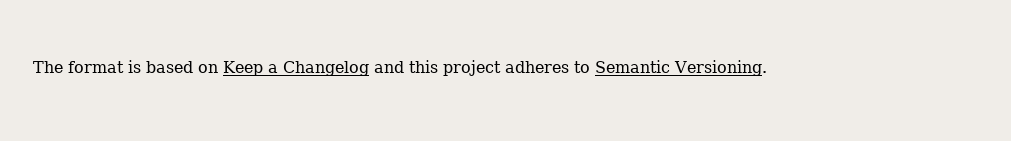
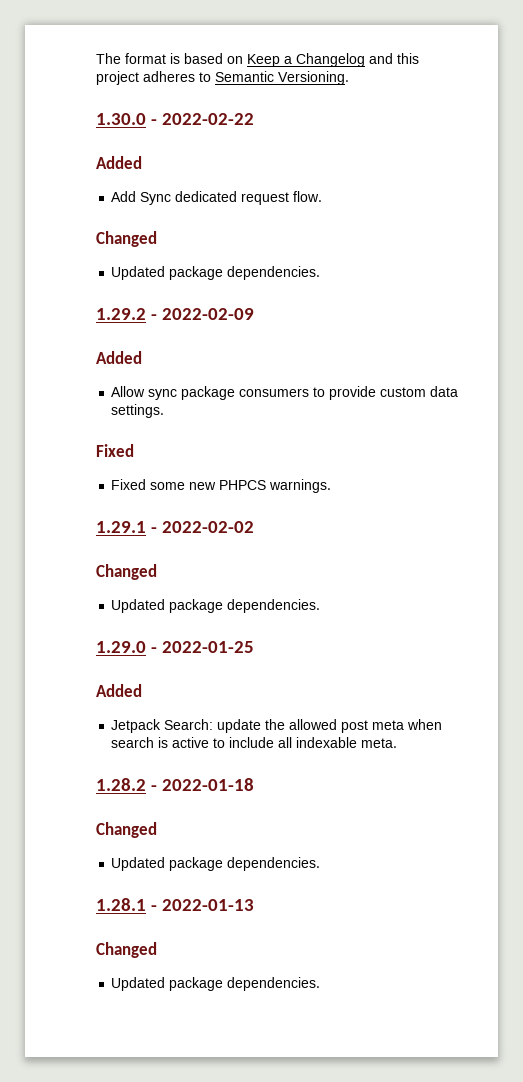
(767, 68) none -> [96,113,254,125] [96,156,142,169] [111,191,323,205] [96,231,157,247] [111,266,321,280] [96,308,254,320] [96,351,142,364] [111,386,459,400] [111,404,165,418] [96,444,134,457] [111,479,332,493] [96,521,254,533] [96,564,157,580] [111,599,321,613] [96,641,254,653] [96,684,142,697] [111,719,443,733] [111,737,398,748] [96,778,254,791] [96,822,157,838] [111,857,321,871] [96,898,254,911] [96,942,157,958] [111,977,321,991] // 1.30.0 - 2022-02-22 // Added // Add Sync dedicated request flow. // Changed // Updated package dependencies. // 1.29.2 - 2022-02-09 // Added // Allow sync package consumers to provide custom data settings. // Fixed // Fixed some new PHPCS warnings. // 1.29.1 - 2022-02-02 // Changed // Updated package dependencies. // 1.29.0 - 2022-01-25 // Added // Jetpack Search: update the allowed post meta when search is active to include all indexable meta. // 1.28.2 - 2022-01-18 // Changed // Updated package dependencies. // 1.28.1 - 2022-01-13 // Changed // Updated package dependencies.

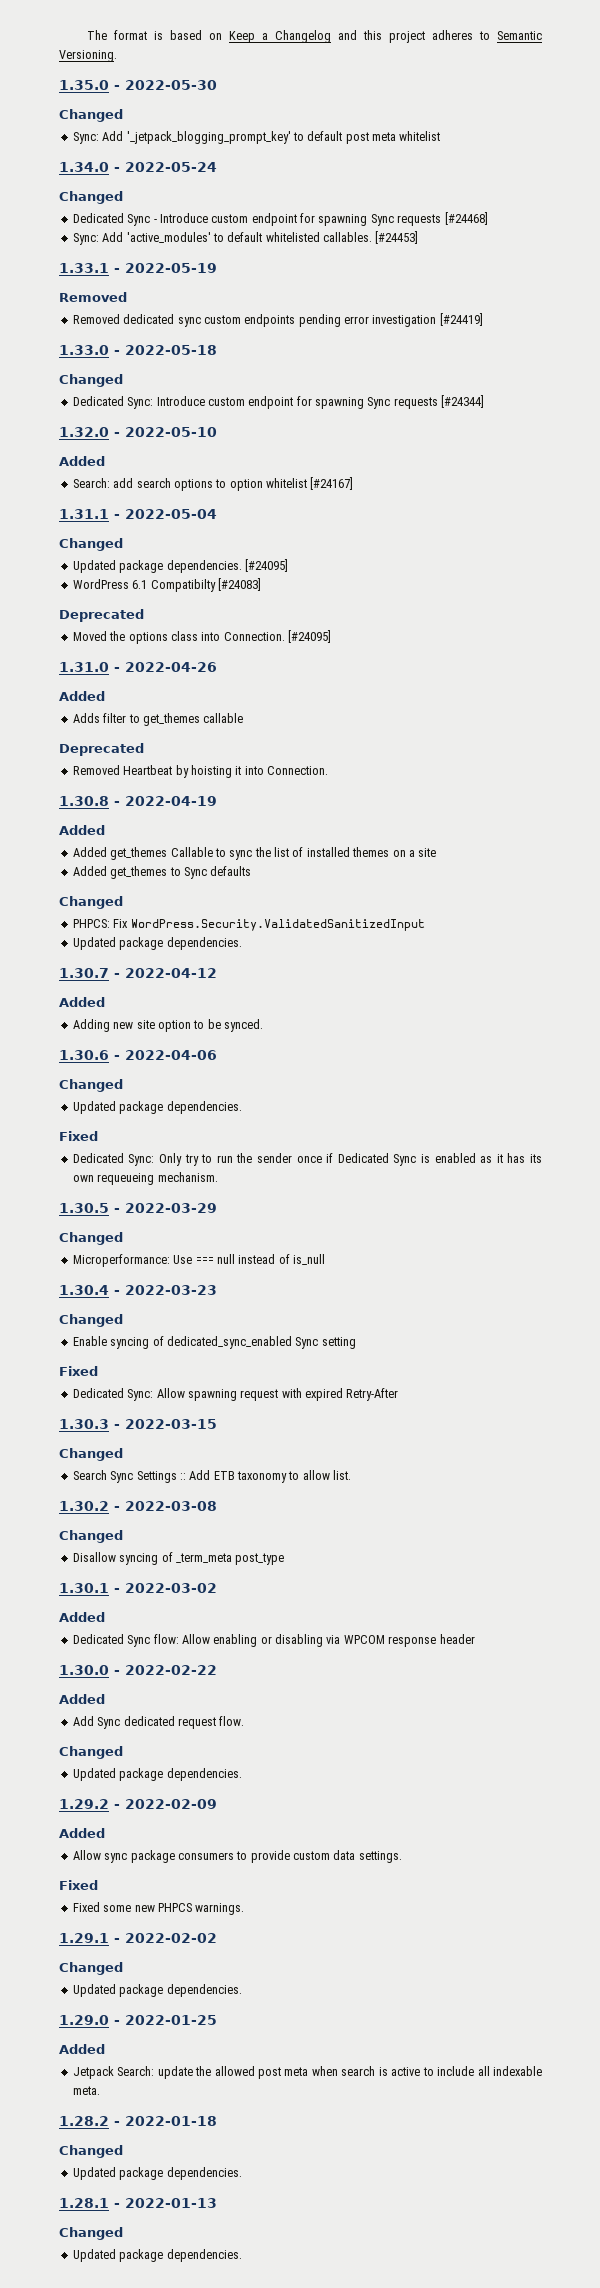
(349, 78) none -> [59,80,217,90] [59,109,123,122] [72,131,441,144] [59,162,217,172] [59,191,123,204] [72,212,488,226] [72,231,419,245] [59,263,217,273] [59,292,127,302] [72,313,483,327] [59,345,217,355] [59,374,123,387] [72,395,485,409] [59,427,217,437] [59,456,105,466] [72,477,354,491] [59,509,217,519] [59,538,123,551] [72,559,288,573] [72,578,261,592] [59,609,144,622] [72,630,331,644] [59,662,217,672] [59,691,105,701] [72,713,244,726] [59,743,144,756] [72,765,328,778] [59,796,217,806] [59,825,105,835] [72,847,437,860] [72,866,252,879] [59,896,123,909] [72,919,425,931] [72,937,242,950] [59,968,217,978] [59,997,105,1007] [72,1019,263,1032] [59,1050,217,1060] [59,1079,123,1092] [72,1101,242,1114] [59,1131,98,1141] [72,1153,543,1166] [72,1172,218,1185] [59,1203,217,1213] [59,1232,123,1245] [72,1254,325,1267] [59,1285,217,1295] [59,1314,123,1327] [72,1336,356,1349] [59,1366,98,1376] [72,1388,399,1401] [59,1419,217,1429] [59,1448,123,1461] [72,1470,352,1483] [59,1501,217,1511] [59,1530,123,1543] [72,1552,285,1565] [59,1583,217,1593] [59,1612,105,1622] [72,1634,475,1647] // 1.35.0 - 2022-05-30 // Changed // Sync: Add '_jetpack_blogging_prompt_key' to default post meta whitelist // 1.34.0 - 2022-05-24 // Changed // Dedicated Sync - Introduce custom endpoint for spawning Sync requests [#24468] // Sync: Add 'active_modules' to default whitelisted callables. [#24453] // 1.33.1 - 2022-05-19 // Removed // Removed dedicated sync custom endpoints pending error investigation [#24419] // 1.33.0 - 2022-05-18 // Changed // Dedicated Sync: Introduce custom endpoint for spawning Sync requests [#24344] // 1.32.0 - 2022-05-10 // Added // Search: add search options to option whitelist [#24167] // 1.31.1 - 2022-05-04 // Changed // Updated package dependencies. [#24095] // WordPress 6.1 Compatibilty [#24083] // Deprecated // Moved the options class into Connection. [#24095] // 1.31.0 - 2022-04-26 // Added // Adds filter to get_themes callable // Deprecated // Removed Heartbeat by hoisting it into Connection. // 1.30.8 - 2022-04-19 // Added // Added get_themes Callable to sync the list of installed themes on a site // Added get_themes to Sync defaults // Changed // PHPCS: Fix WordPress.Security.ValidatedSanitizedInput // Updated package dependencies. // 1.30.7 - 2022-04-12 // Added // Adding new site option to be synced. // 1.30.6 - 2022-04-06 // Changed // Updated package dependencies. // Fixed // Dedicated Sync: Only try to run the sender once if Dedicated Sync is enabled as it has its own requeueing mechanism. // 1.30.5 - 2022-03-29 // Changed // Microperformance: Use === null instead of is_null // 1.30.4 - 2022-03-23 // Changed // Enable syncing of dedicated_sync_enabled Sync setting // Fixed // Dedicated Sync: Allow spawning request with expired Retry-After // 1.30.3 - 2022-03-15 // Changed // Search Sync Settings :: Add ETB taxonomy to allow list. // 1.30.2 - 2022-03-08 // Changed // Disallow syncing of _term_meta post_type // 1.30.1 - 2022-03-02 // Added // Dedicated Sync flow: Allow enabling or disabling via WPCOM response header

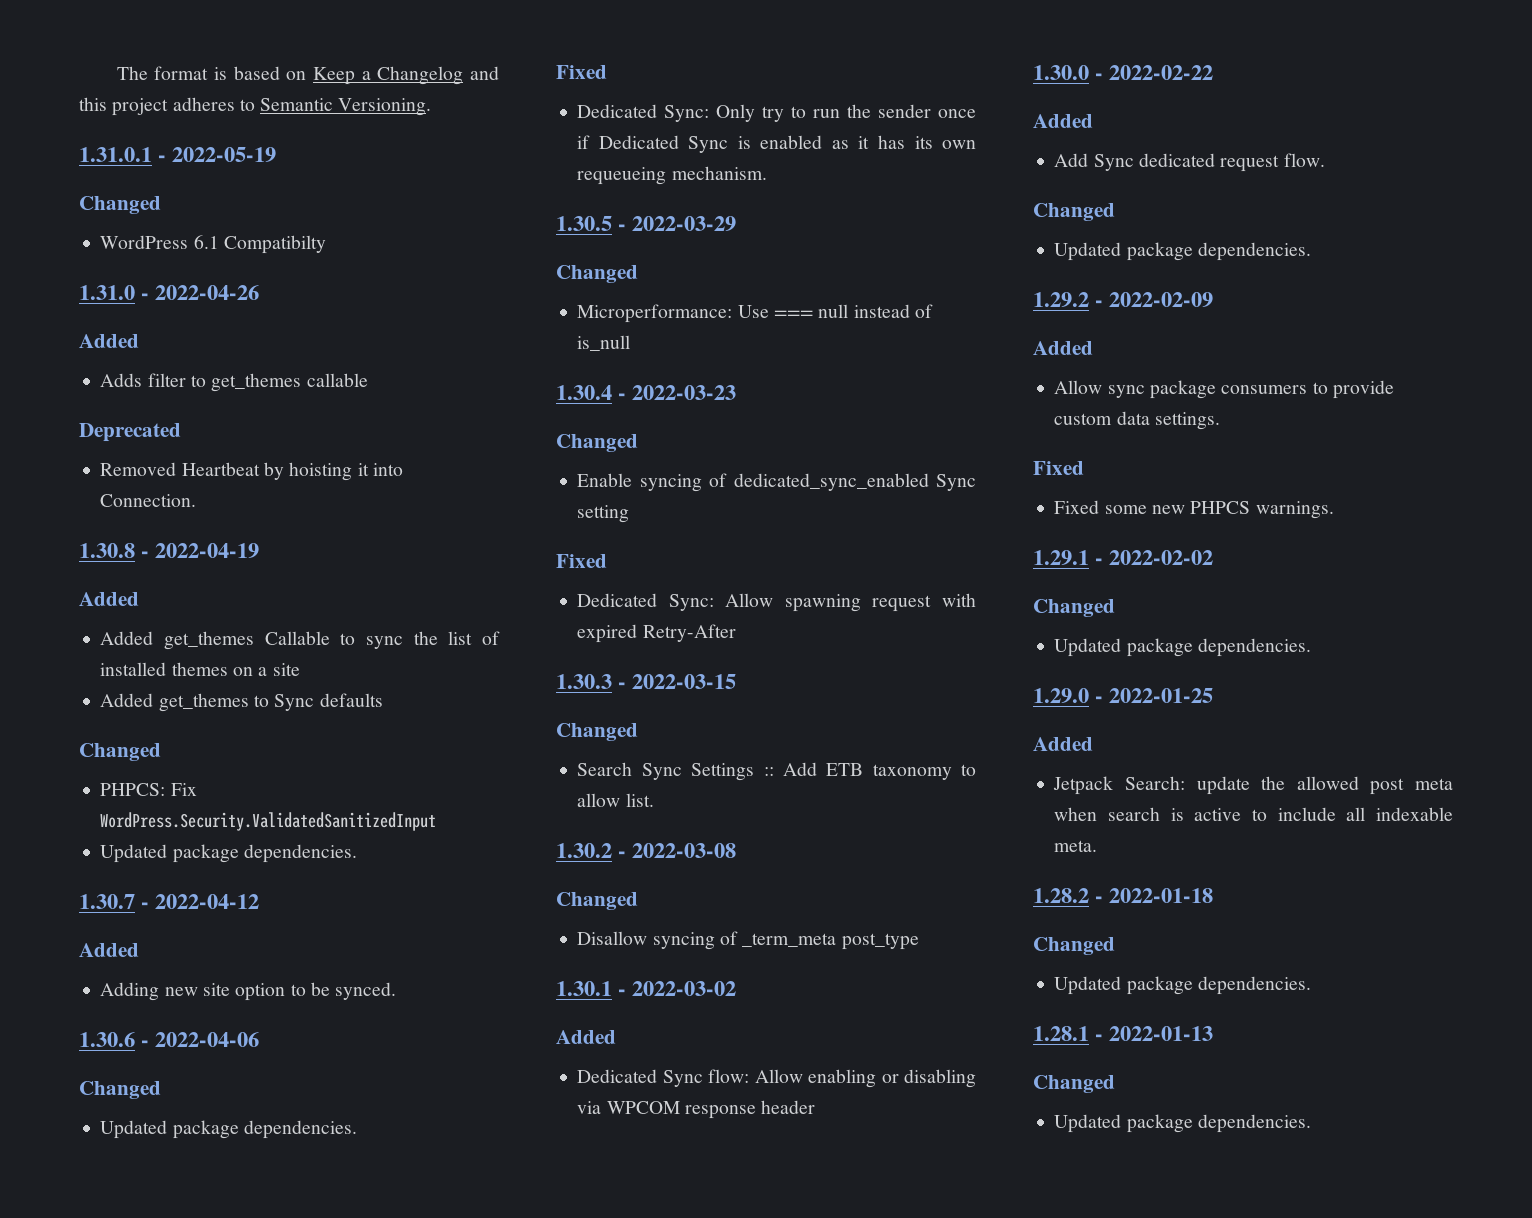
[59,80,217,90] [59,109,123,122] [72,131,441,144] [59,162,217,172] [59,191,123,204] [72,212,488,226] [72,231,419,245] [59,263,217,273] [59,292,127,302] [72,313,483,327] [59,345,217,355] [59,374,123,387] [72,395,485,409] [59,427,217,437] [59,456,105,466] [72,477,354,491] [59,509,217,519] [59,538,123,551] [72,559,288,573] [72,578,261,592] [59,609,144,622] [72,630,331,644] 1.35.0 - 2022-05-30 // Changed // Sync: Add '_jetpack_blogging_prompt_key' to default post meta whitelist // 1.34.0 - 2022-05-24 // Changed // Dedicated Sync - Introduce custom endpoint for spawning Sync requests [#24468] // Sync: Add 'active_modules' to default whitelisted callables. [#24453] // 1.33.1 - 2022-05-19 // Removed // Removed dedicated sync custom endpoints pending error investigation [#24419] // 1.33.0 - 2022-05-18 // Changed // Dedicated Sync: Introduce custom endpoint for spawning Sync requests [#24344] // 1.32.0 - 2022-05-10 // Added // Search: add search options to option whitelist [#24167] // 1.31.1 - 2022-05-04 // Changed // Updated package dependencies. [#24095] // WordPress 6.1 Compatibilty [#24083] // Deprecated // Moved the options class into Connection. [#24095] -> [79,147,277,162] [79,196,161,214] [100,235,326,254] 1.31.0.1 - 2022-05-19 // Changed // WordPress 6.1 Compatibilty

